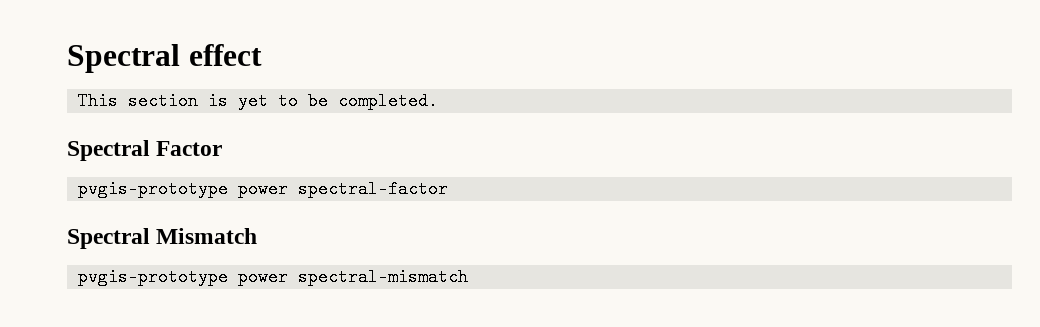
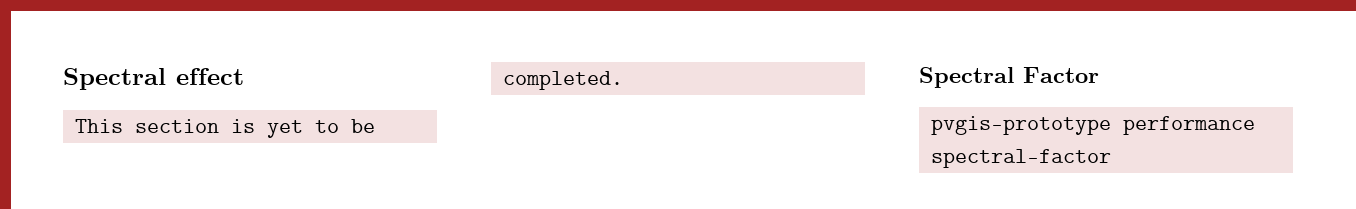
[237,180,288,198] power -> [1123,116,1256,135] performance
[67,228,258,249] [77,268,468,286] // Spectral Mismatch // pvgis-prototype power spectral-mismatch -> (1112, 158) none

